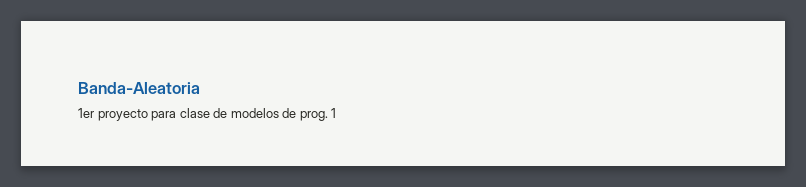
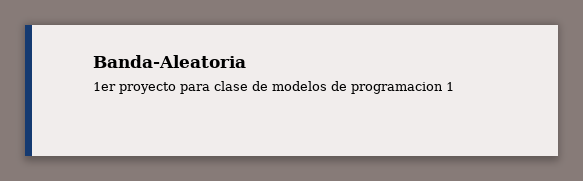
[299,111,328,121] prog. -> [351,82,443,94] programacion

